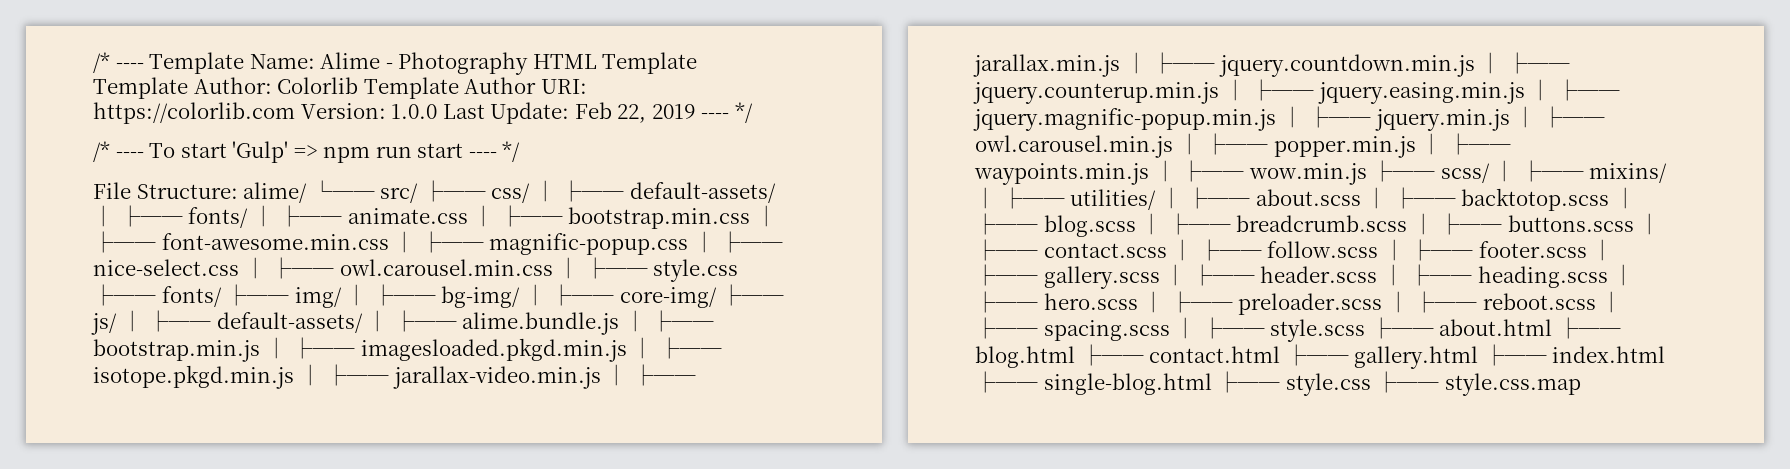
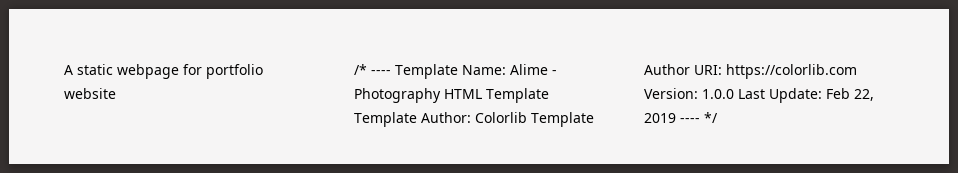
(93, 62) none -> [64,64,263,79] [64,88,116,99] A static webpage for portfolio website //
[93,141,521,163] [93,180,776,203] [93,205,777,229] [93,231,784,255] [93,257,739,282] [93,284,785,308] [91,310,715,335] [93,337,722,362] [93,364,696,389] [973,52,1570,77] [973,79,1620,104] [973,106,1605,131] [975,133,1511,158] [974,160,1668,185] [975,187,1636,211] [975,213,1661,237] [975,239,1614,261] [975,264,1635,289] [975,291,1623,315] [975,317,1621,342] [975,344,1666,369] [975,371,1581,396] // /* ---- To start 'Gulp' => npm run start ---- */ // File Structure: alime/ └── src/ ├── css/ │ ├── default-assets/ │ ├── fonts/ │ ├── animate.css │ ├── bootstrap.min.css │ ├── font-awesome.min.css │ ├── magnific-popup.css │ ├── nice-select.css │ ├── owl.carousel.min.css │ ├── style.css ├── fonts/ ├── img/ │ ├── bg-img/ │ ├── core-img/ ├── js/ │ ├── default-assets/ │ ├── alime.bundle.js │ ├── bootstrap.min.js │ ├── imagesloaded.pkgd.min.js │ ├── isotope.pkgd.min.js │ ├── jarallax-video.min.js │ ├── jarallax.min.js │ ├── jquery.countdown.min.js │ ├── jquery.counterup.min.js │ ├── jquery.easing.min.js │ ├── jquery.magnific-popup.min.js │ ├── jquery.min.js │ ├── owl.carousel.min.js │ ├── popper.min.js │ ├── waypoints.min.js │ ├── wow.min.js ├── scss/ │ ├── mixins/ │ ├── utilities/ │ ├── about.scss │ ├── backtotop.scss │ ├── blog.scss │ ├── breadcrumb.scss │ ├── buttons.scss │ ├── contact.scss │ ├── follow.scss │ ├── footer.scss │ ├── gallery.scss │ ├── header.scss │ ├── heading.scss │ ├── hero.scss │ ├── preloader.scss │ ├── reboot.scss │ ├── spacing.scss │ ├── style.scss ├── about.html ├── blog.html ├── contact.html ├── gallery.html ├── index.html ├── single-blog.html ├── style.css ├── style.css.map -> (718, 117) none

